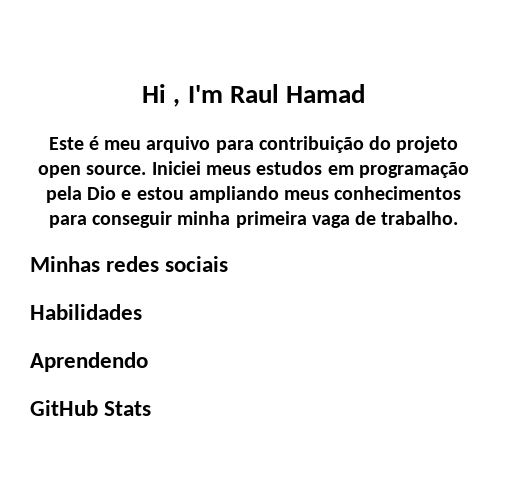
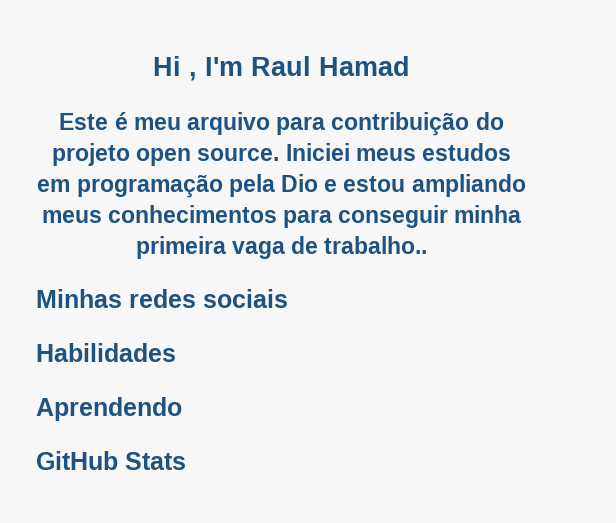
[381,211,459,225] trabalho. -> [324,236,428,254] trabalho..

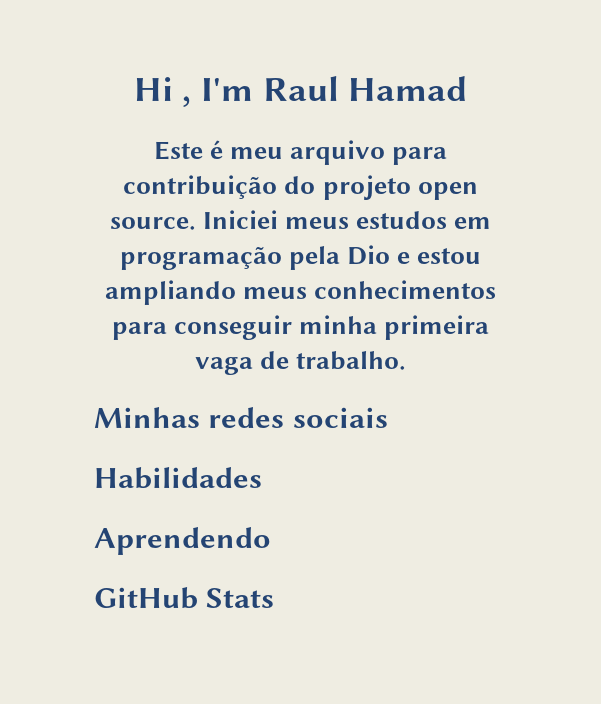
[324,236,428,254] trabalho.. -> [296,351,407,370] trabalho.

